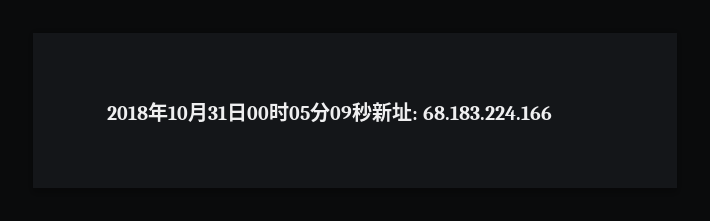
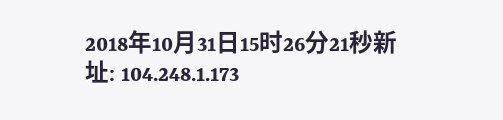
[247,102,352,123] 00时05分09 -> [240,30,350,55] 15时26分21
[423,106,553,120] 68.183.224.166 -> [120,66,240,81] 104.248.1.173

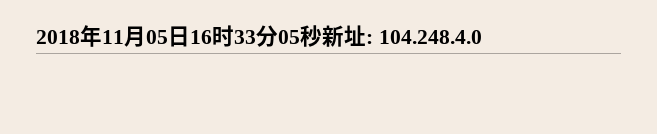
[152,30,350,55] 10月31日15时26分21 -> [102,25,300,47] 11月05日16时33分05
[120,66,240,81] 104.248.1.173 -> [378,30,482,44] 104.248.4.0

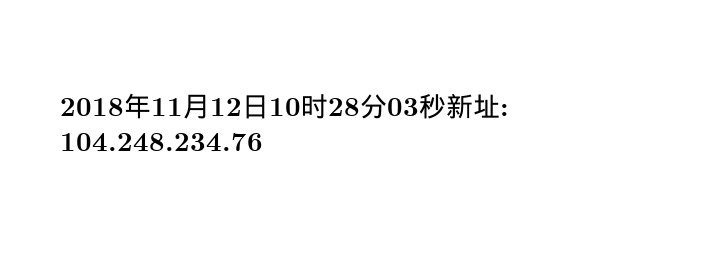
[146,25,300,47] 05日16时33分05 -> [210,94,419,119] 12日10时28分03
[378,30,482,44] 104.248.4.0 -> [60,133,263,152] 104.248.234.76

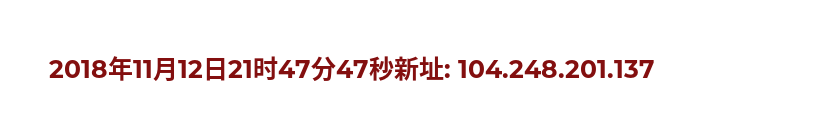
[269,94,419,119] 10时28分03 -> [228,56,369,82] 21时47分47
[60,133,263,152] 104.248.234.76 -> [458,60,655,78] 104.248.201.137

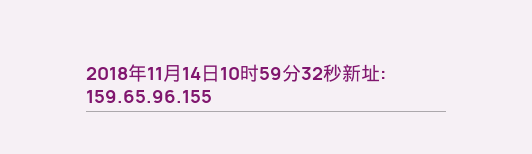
[178,56,369,82] 12日21时47分47 -> [182,64,323,82] 14日10时59分32
[458,60,655,78] 104.248.201.137 -> [86,90,212,103] 159.65.96.155

